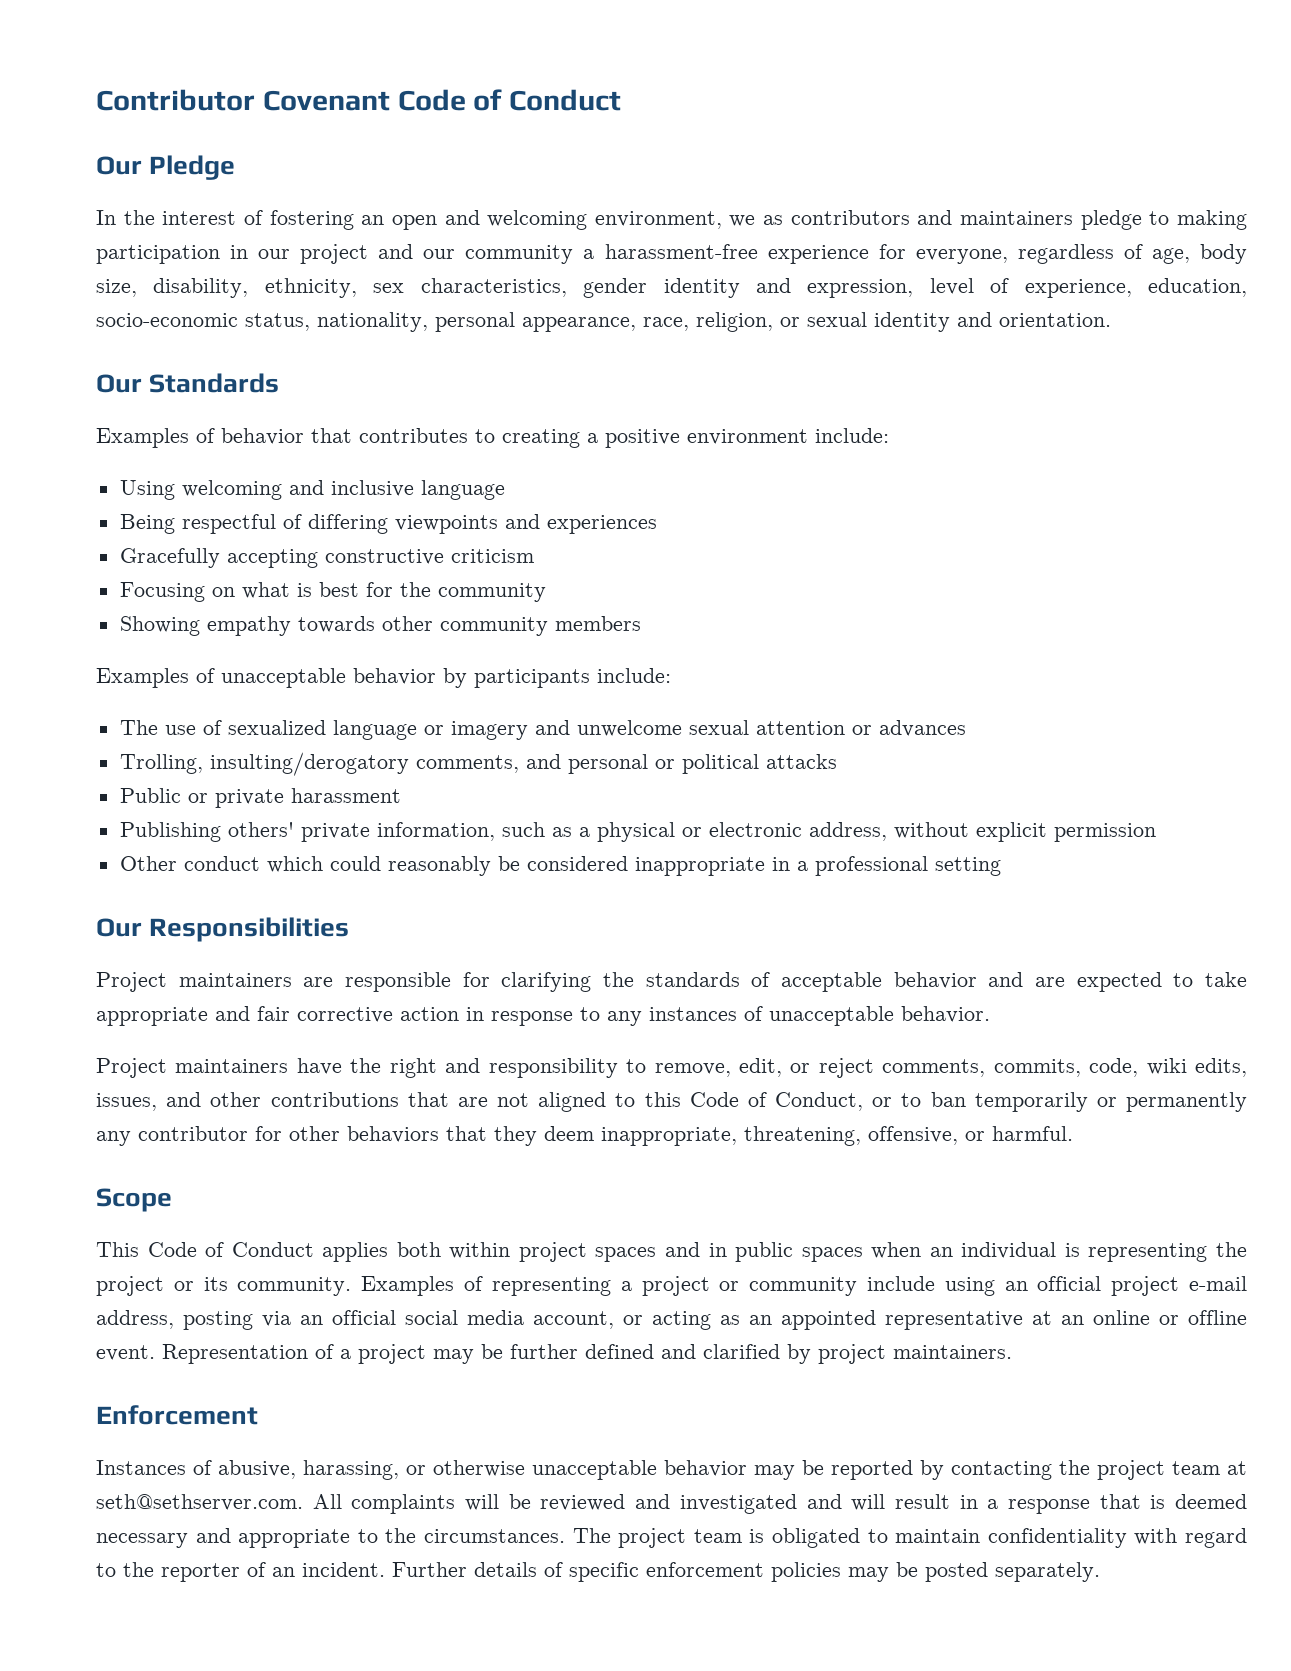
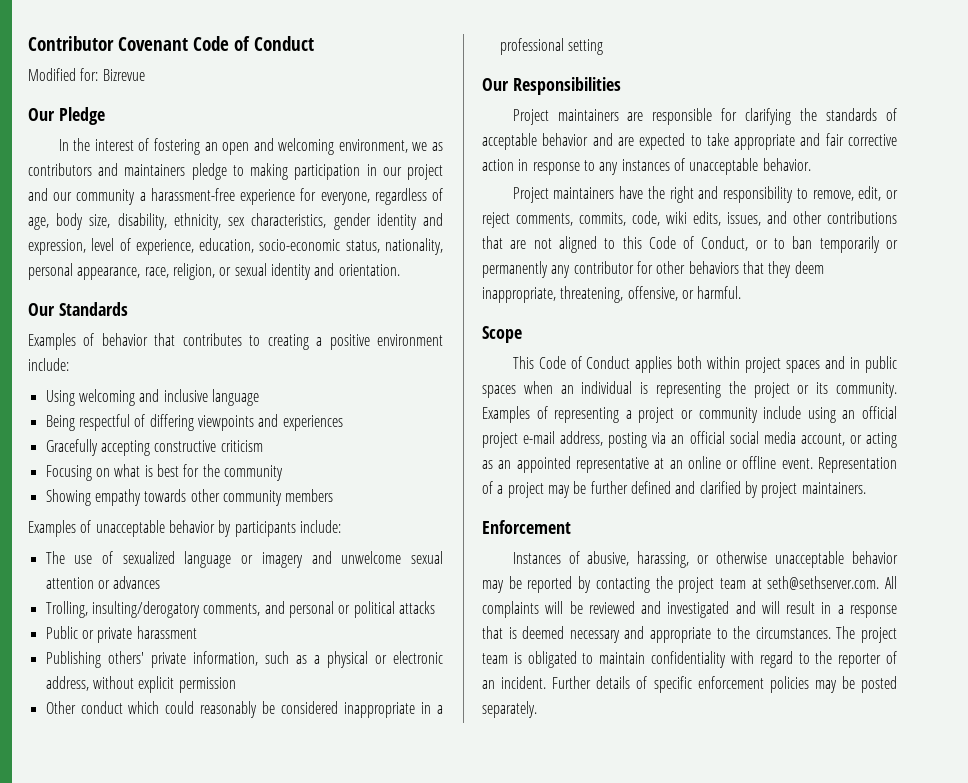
(622, 100) none -> [28,68,145,81] // Modified for: Bizrevue

